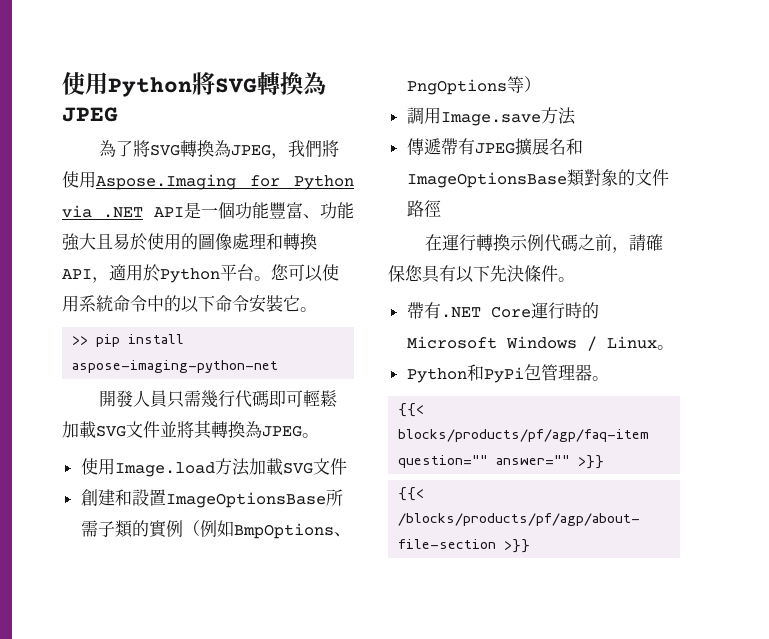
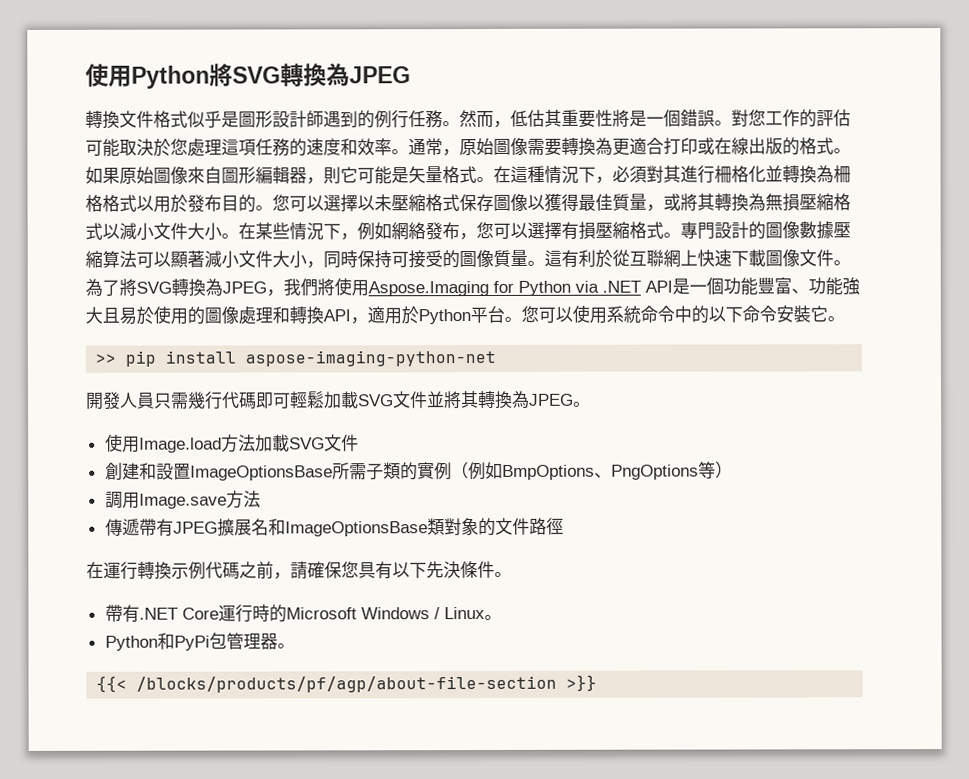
(118, 114) none -> [85,109,851,129] [85,137,851,157] [85,165,851,185] [85,193,851,213] [85,221,851,241] [85,249,851,269] 轉換文件格式似乎是圖形設計師遇到的例行任務。然而，低估其重要性將是一個錯誤。對您工作的評估可能取決於您處理這項任務的速度和效率。通常，原始圖像需要轉換為更適合打印或在線出版的格式。如果原始圖像來自圖形編輯器，則它可能是矢量格式。在這種情況下，必須對其進行柵格化並轉換為柵格格式以用於發布目的。您可以選擇以未壓縮格式保存圖像以獲得最佳質量，或將其轉換為無損壓縮格式以減小文件大小。在某些情況下，例如網絡發布，您可以選擇有損壓縮格式。專門設計的圖像數據壓縮算法可以顯著減小文件大小，同時保持可接受的圖像質量。這有利於從互聯網上快速下載圖像文件。
[398,403,425,417] [398,429,650,442] [398,455,605,469] // {{< blocks/products/pf/agp/faq-item question="" answer="" >}} -> (295, 646) none

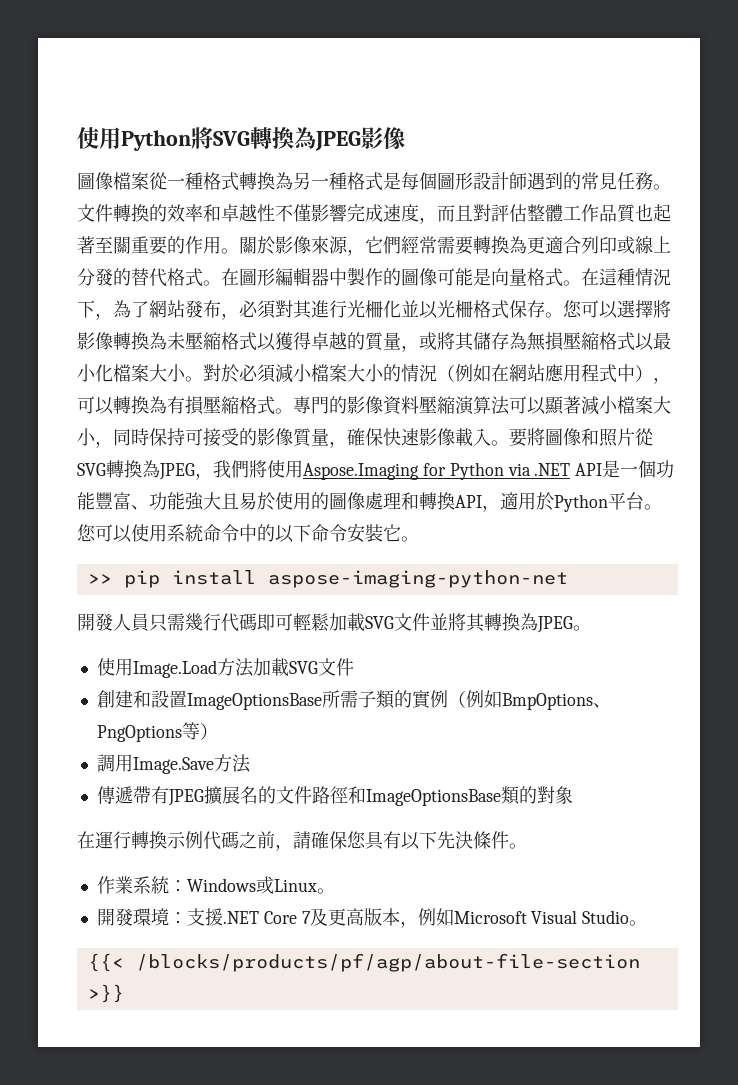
[85,109,851,129] [85,137,851,157] [85,166,426,185] // 轉換文件格式似乎是圖形設計師遇到的例行任務。然而，低估其重要性將是一個錯誤。對您工作的評估可能取決於您處理這項任務的速度和效率。通常，原始圖像需要轉換為更適合打印或在線出版的格式。如果原始圖像來自圖形編輯器，則它可能是矢 -> [361,127,405,150] [77,172,671,191] [77,203,671,224] [77,236,671,256] [77,267,509,287] 影像 // 圖像檔案從一種格式轉換為另一種格式是每個圖形設計師遇到的常見任務。文件轉換的效率和卓越性不僅影響完成速度，而且對評估整體工作品質也起著至關重要的作用。關於影像來源，它們經常需要轉換為更適合列印或線上分發的替代格式。在圖形編輯器中製作的圖像可能是向
[612,165,851,184] [85,193,613,213] 必須對其進行柵格化並轉換為柵格格式以用於發布目的。您可以選擇以未壓縮格式保存圖像以獲得最佳 -> [113,300,671,320] [77,332,365,351] 為了網站發布，必須對其進行光柵化並以光柵格式保存。您可以選擇將影像轉換為未壓縮格式以獲得卓越的
[714,193,749,212] 轉換 -> [473,332,509,350] 儲存
[119,221,562,241] 減小文件大小。在某些情況下，例如網絡發布，您可以選擇 -> [653,332,671,350] [77,364,671,384] [77,396,167,415] 最小化檔案大小。對於必須減小檔案大小的情況（例如在網站應用程式中），可以轉換為
[714,221,851,240] [85,250,103,268] 設計的圖像數據壓縮 -> [329,396,475,415] 的影像資料壓縮演
[238,250,273,268] 文件 -> [617,396,653,414] 檔案
[459,249,851,268] [85,278,137,297] 圖像質量。這有利於從互聯網上快速下載圖像文件。為了將 -> [257,428,654,448] 影像質量，確保快速影像載入。要將圖像和照片從
[138,437,222,453] Image.load -> [132,660,217,678] Image.Load
[138,493,227,509] Image.save -> [132,757,214,774] Image.Save
[267,518,479,537] 和ImageOptionsBase類對象 -> (258, 795) none
(564, 526) none -> [347,786,573,806] 和ImageOptionsBase類的對象
[104,604,502,623] [104,632,278,651] 帶有.NET Core運行時的Microsoft Windows / Linux。 // Python和PyPi包管理器 -> [96,876,335,894] [96,908,630,928] 作業系統：Windows或Linux。 // 開發環境：支援.NET Core 7及更高版本，例如Microsoft Visual Studio

